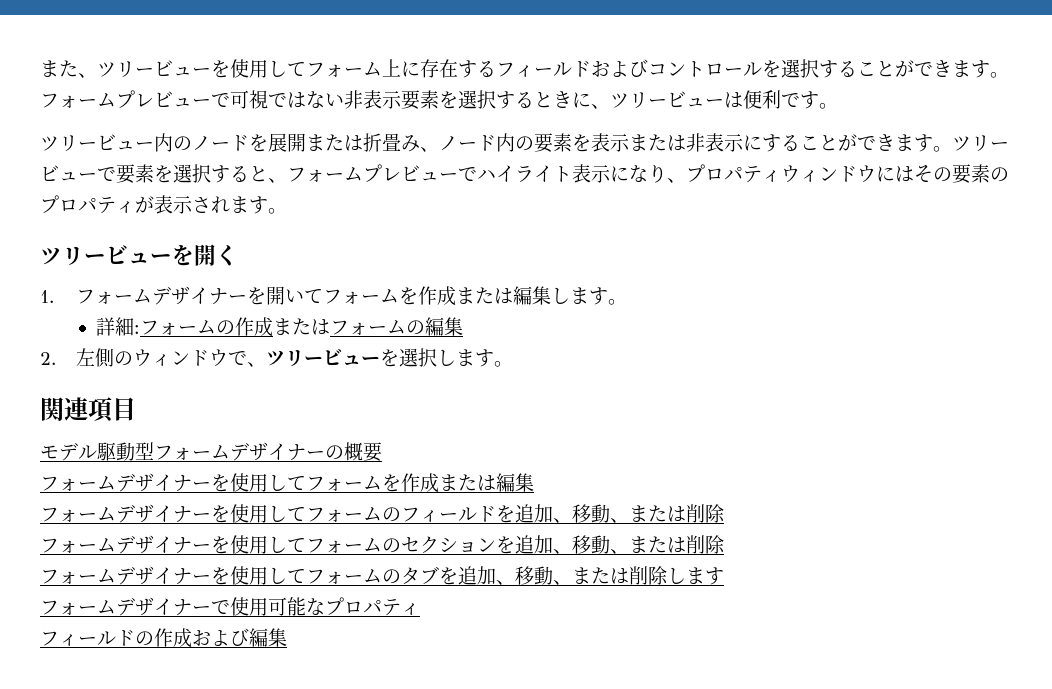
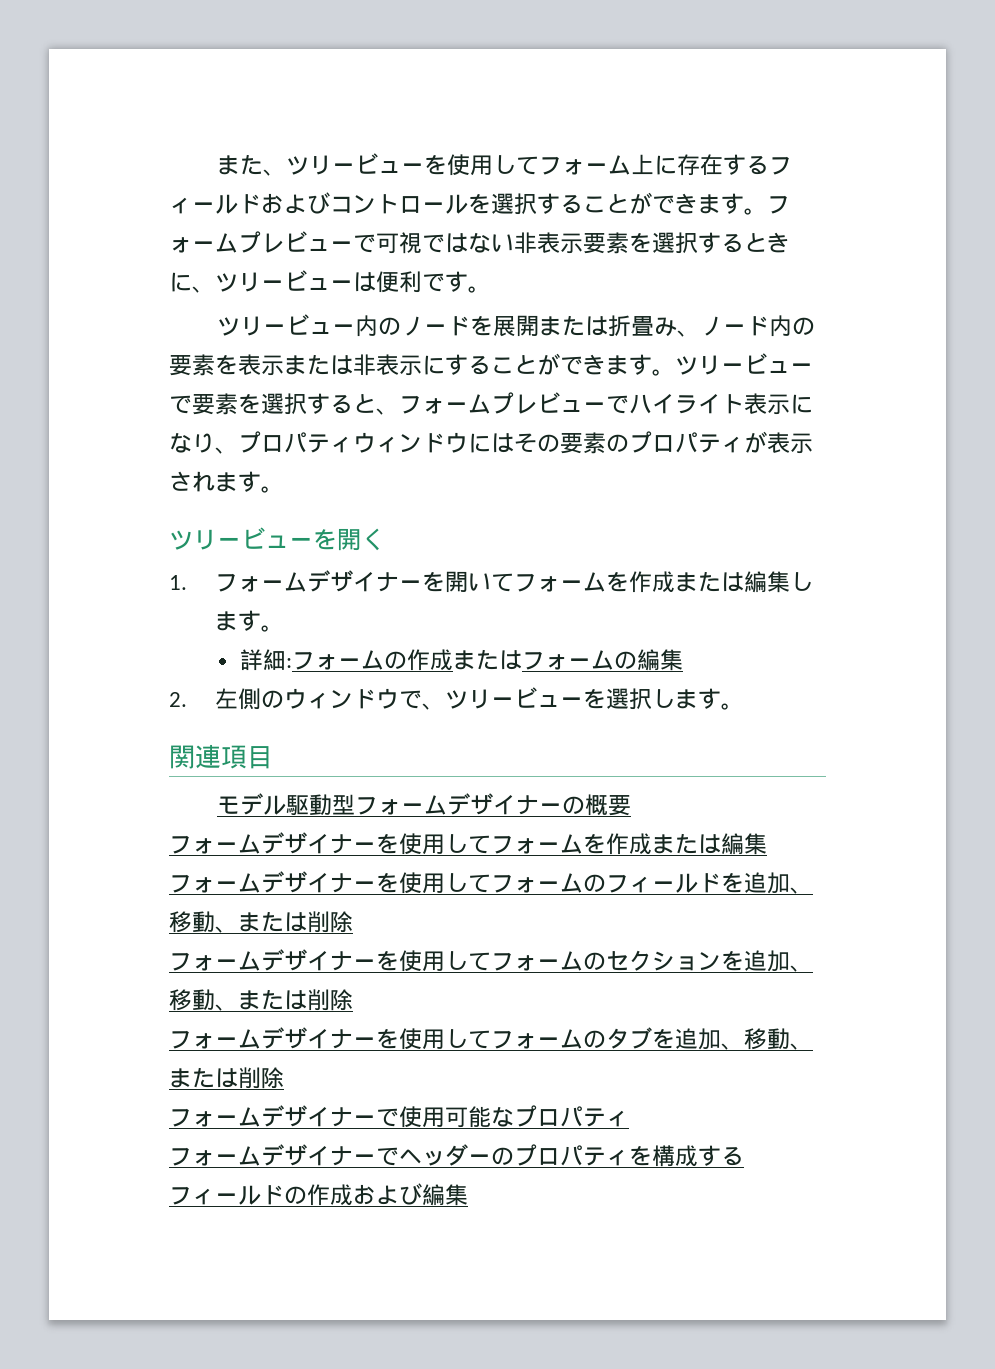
[667,567,724,585] します -> (284, 1078) none
(420, 609) none -> [169,1144,744,1167] // フォームデザイナーでヘッダーのプロパティを構成する

